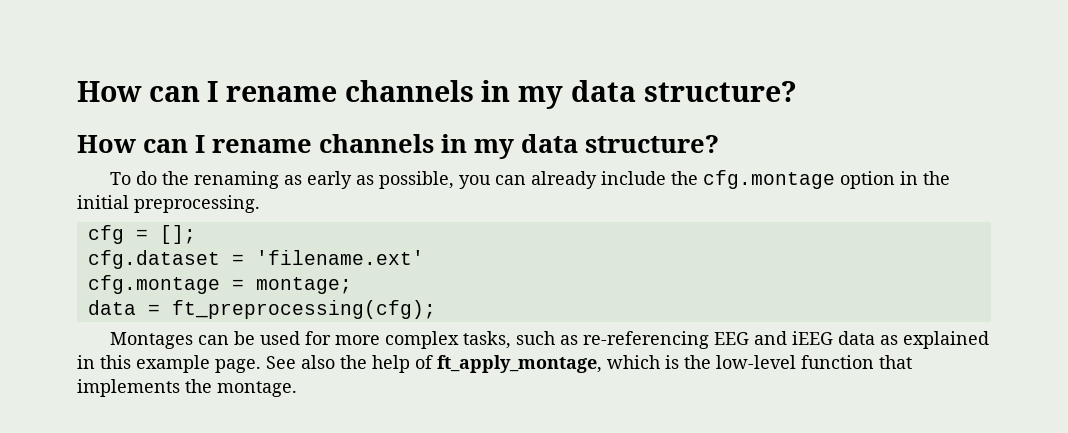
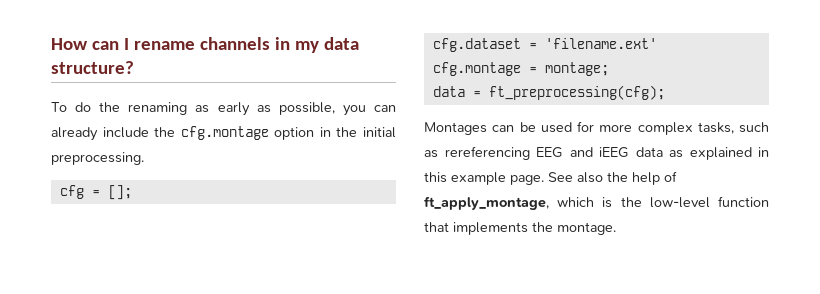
[77,80,797,109] [77,134,719,159] How can I rename channels in my data structure? // How can I rename channels in my data structure? -> [51,37,359,53] [51,61,134,74] How can I rename channels in my data structure?
[582,331,709,349] re-referencing -> [444,146,530,160] rereferencing

